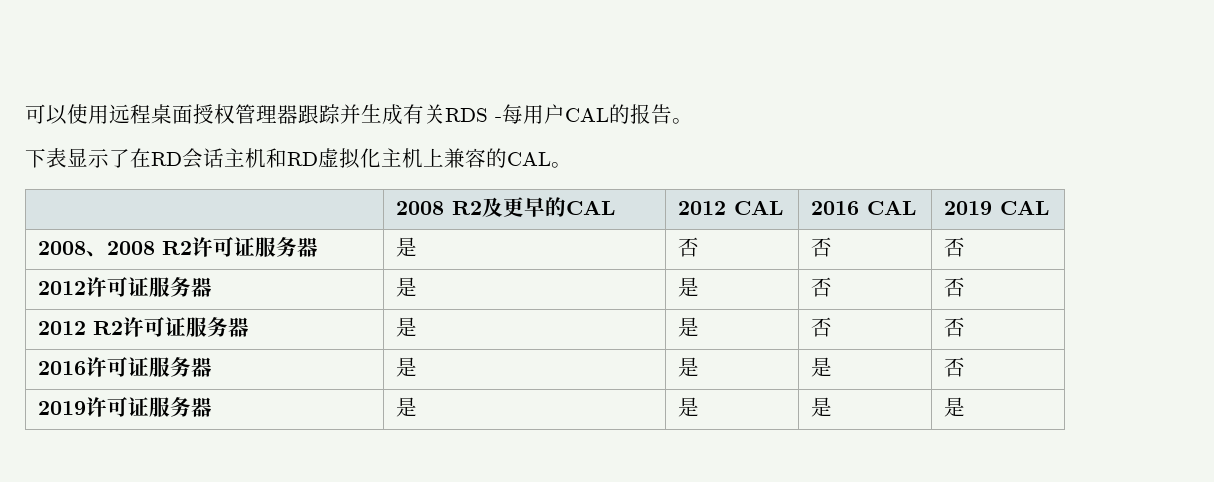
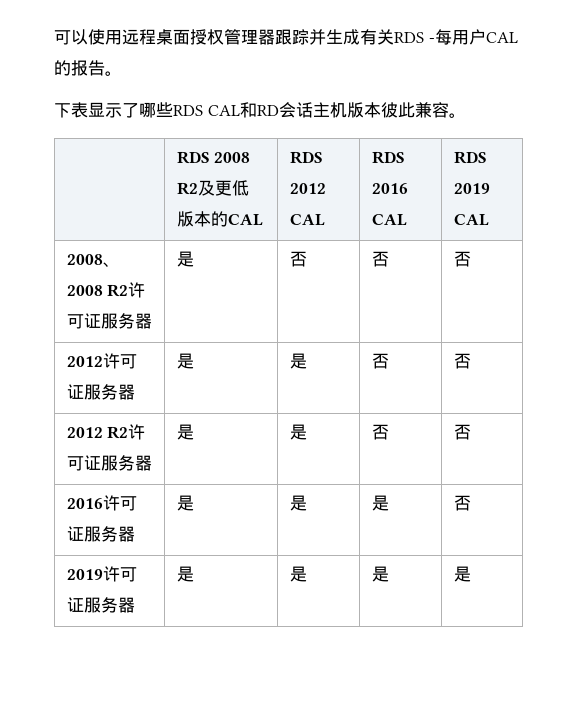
[130,148,551,169] 在RD会话主机和RD虚拟化主机上兼容的CAL -> [139,102,449,118] 哪些RDS CAL和RD会话主机版本彼此兼容
(572, 165) none -> [176,151,210,164] RDS
[524,197,546,217] 早 -> [231,180,249,196] [176,211,211,227] 低版本
(617, 207) none -> [289,151,323,164] RDS
(785, 207) none -> [371,151,405,164] RDS
(918, 207) none -> [453,151,487,164] RDS

